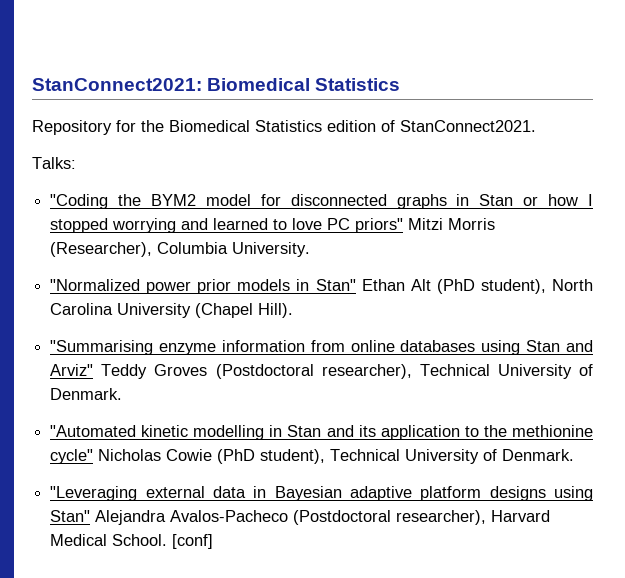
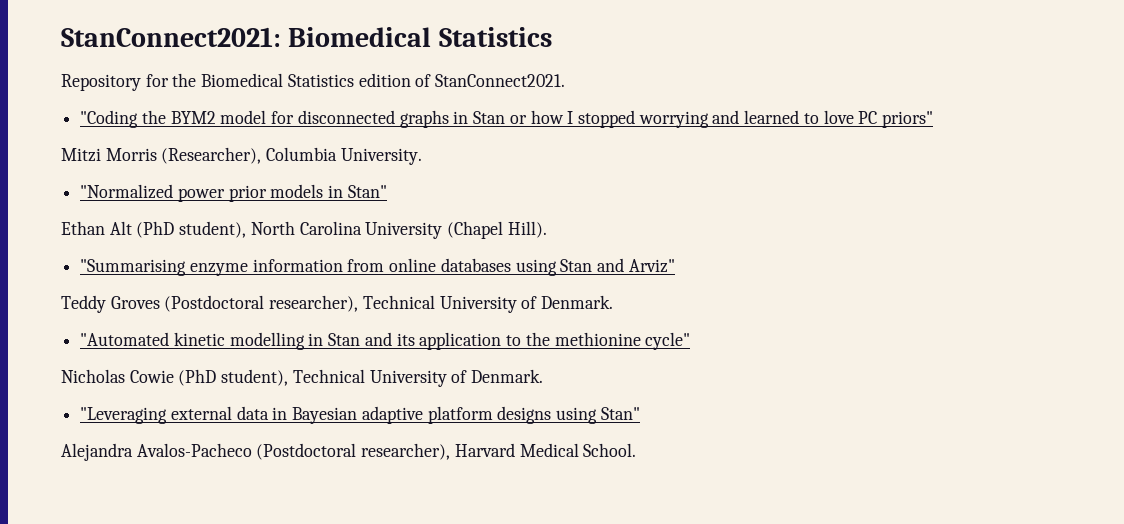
[32,157,76,169] // Talks: -> (566, 80) none
(404, 225) none -> (934, 119) //
(356, 285) none -> (387, 191) //
(94, 370) none -> (675, 266) //
(94, 456) none -> (691, 341) //
(91, 516) none -> (640, 413) //
[172,534,214,549] [conf] -> (637, 450) none

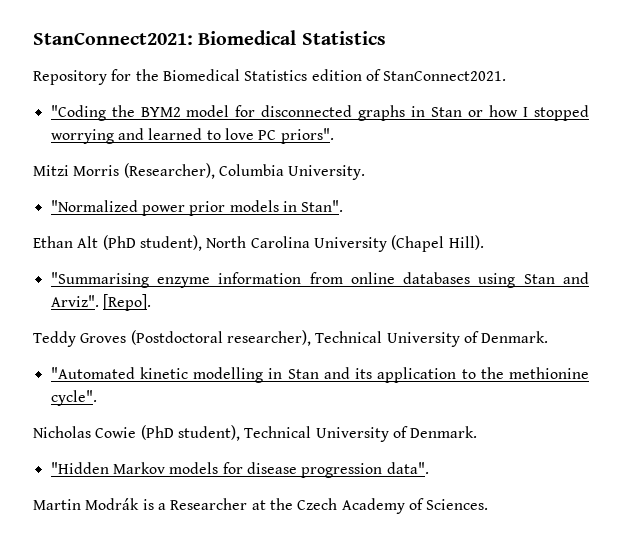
[882,111,934,128] priors" -> [280,128,334,144] priors".
[347,185,387,198] Stan" -> [301,200,344,212] Stan".
[628,259,675,273] Arviz" -> [50,294,151,311] Arviz". [Repo].
[645,332,691,350] cycle" -> [50,390,97,406] cycle".
[80,406,640,424] [61,443,637,461] "Leveraging external data in Bayesian adaptive platform designs using Stan" // Alejandra Avalos-Pacheco (Postdoctoral researcher), Harvard Medical School. -> [50,462,429,478] [33,498,489,514] "Hidden Markov models for disease progression data". // Martin Modrák is a Researcher at the Czech Academy of Sciences.

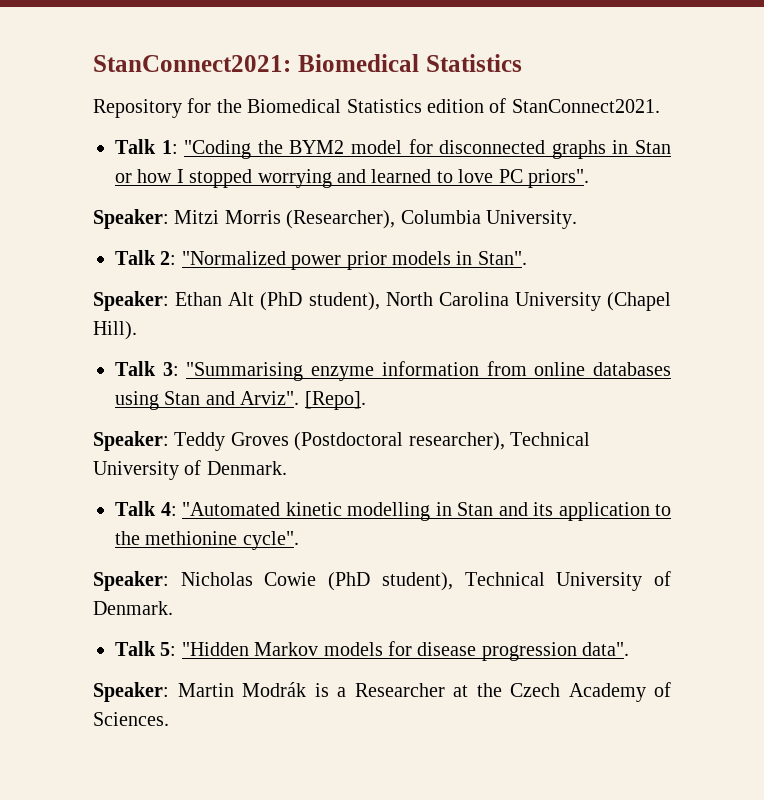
(507, 76) none -> [115,139,178,154] Talk 1:
(334, 136) none -> [93,209,169,229] Speaker:
(366, 172) none -> [115,250,177,265] Talk 2:
(344, 206) none -> [93,291,169,311] Speaker:
(484, 242) none -> [115,361,179,376] Talk 3:
(151, 302) none -> [93,431,169,451] Speaker:
(549, 337) none -> [115,501,177,516] Talk 4:
(97, 398) none -> [93,571,169,591] Speaker:
(478, 432) none -> [115,641,177,656] Talk 5:
(429, 468) none -> [93,682,169,702] Speaker:

